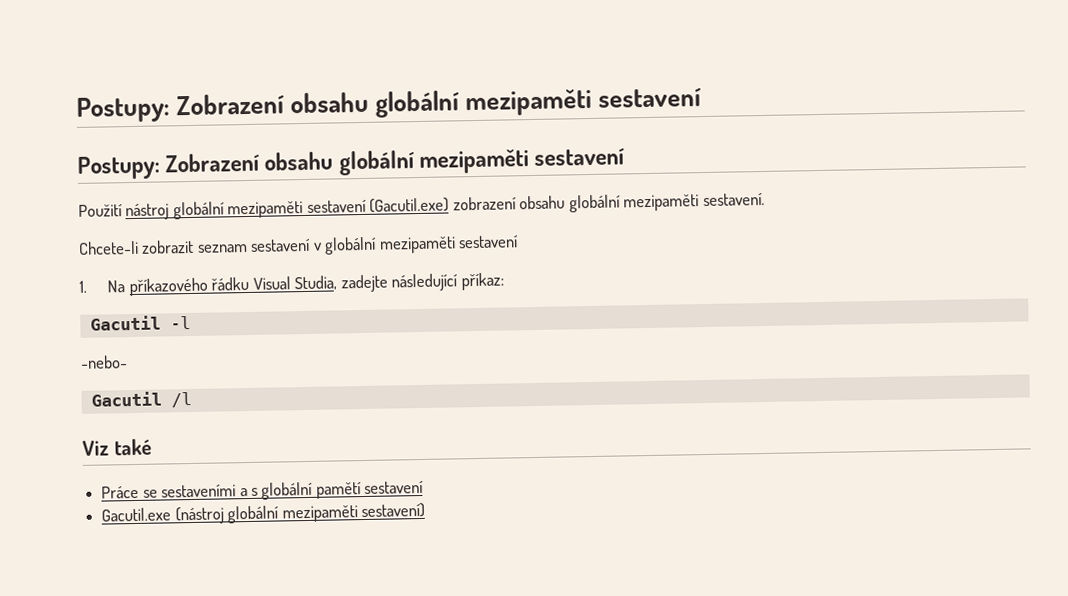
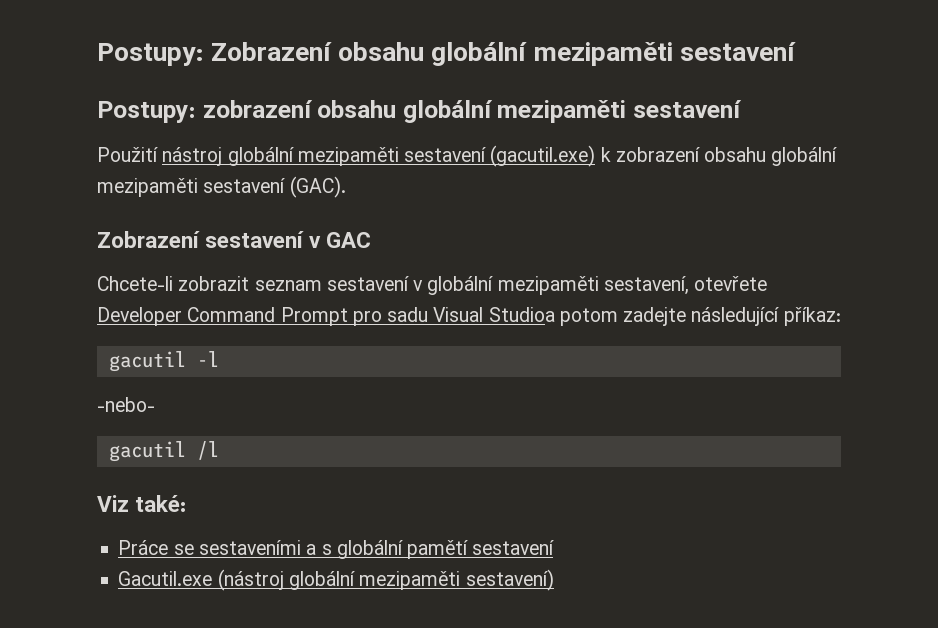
[165,152,261,173] Zobrazení -> [202,100,313,118] zobrazení
[369,192,765,213] (Gacutil.exe) zobrazení obsahu globální mezipaměti sestavení. -> [490,145,838,167] [97,176,346,198] [97,231,372,248] (gacutil.exe) k zobrazení obsahu globální mezipaměti sestavení (GAC). // Zobrazení sestavení v GAC
[458,235,520,249] [79,275,338,297] sestavení // 1. Na příkazového řádku Visual Studia, -> [603,276,768,295] [97,307,618,326] sestavení, otevřete Developer Command Prompt pro sadu Visual Studioa potom
[89,315,161,331] Gacutil -> [108,351,186,372] gacutil
[90,391,162,407] Gacutil -> [108,441,186,462] gacutil
[113,438,152,456] také -> [135,495,187,512] také:

